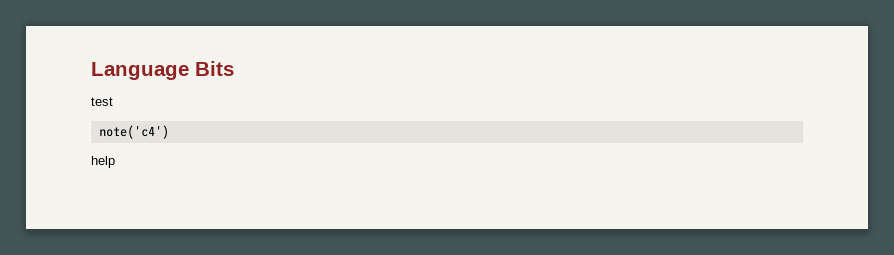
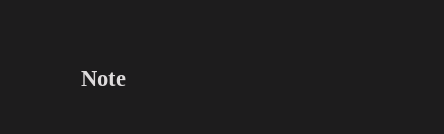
[91,61,234,80] [91,97,113,106] [98,125,169,139] [91,156,115,168] Language Bits // test // note('c4') // help -> [81,71,126,86] Note

